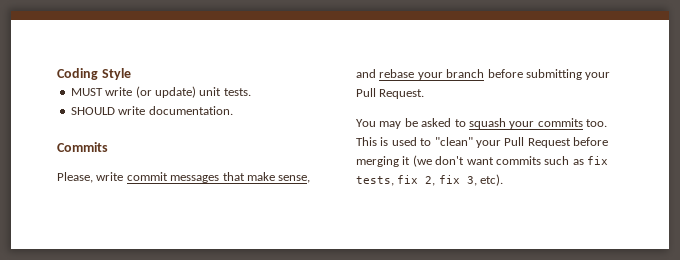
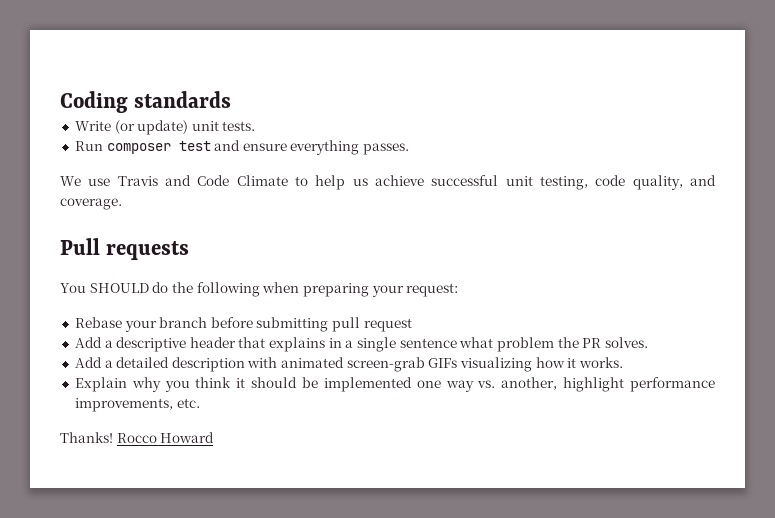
[101,68,131,80] [70,87,133,96] Style // MUST write -> [134,91,232,108] [74,121,111,131] standards // Write
[70,106,233,115] [57,142,108,152] [57,172,311,183] [356,69,611,80] [356,88,425,99] [356,118,607,129] [356,137,608,148] [356,155,608,167] [356,174,504,186] SHOULD write documentation. // Commits // Please, write commit messages that make sense, and rebase your branch before submitting your Pull Request. // You may be asked to squash your commits too. This is used to "clean" your Pull Request before merging it (we don't want commits such as fix tests, fix 2, fix 3, etc). -> [74,140,410,155] [60,175,716,190] [60,198,122,210] [60,238,190,260] [60,282,459,297] [74,317,412,332] [74,337,648,352] [74,357,623,372] [74,377,716,392] [74,398,200,412] [60,432,215,443] Run composer test and ensure everything passes. // We use Travis and Code Climate to help us achieve successful unit testing, code quality, and coverage. // Pull requests // You SHOULD do the following when preparing your request: // Rebase your branch before submitting pull request // Add a descriptive header that explains in a single sentence what problem the PR solves. // Add a detailed description with animated screen-grab GIFs visualizing how it works. // Explain why you think it should be implemented one way vs. another, highlight performance improvements, etc. // Thanks! Rocco Howard

